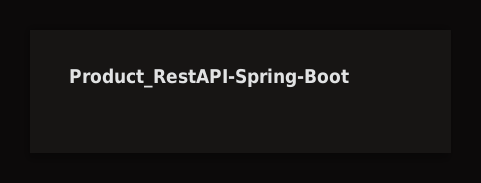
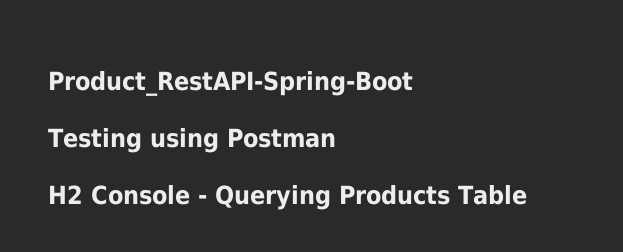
(349, 78) none -> [48,128,336,153] [48,185,527,210] // Testing using Postman // H2 Console - Querying Products Table

